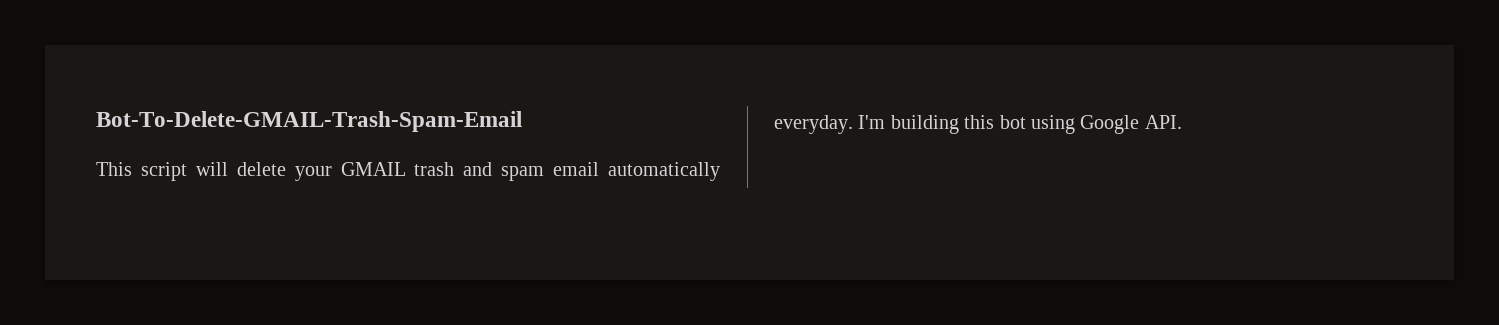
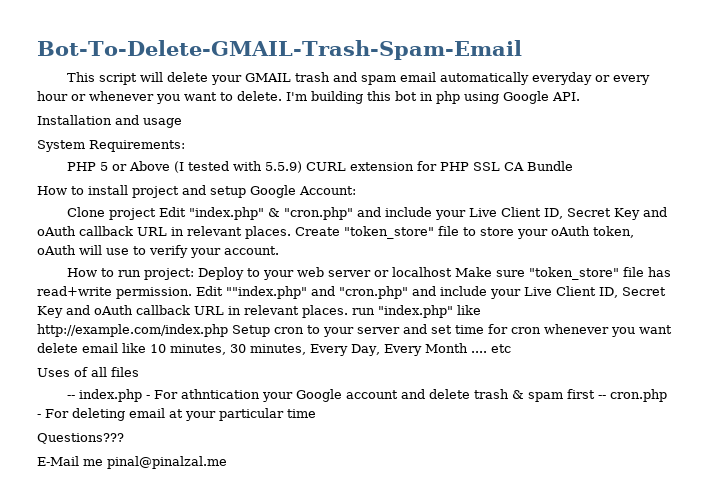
[774,115,853,134] everyday. -> [532,72,651,85] [37,91,282,104] everyday or every hour or whenever you want to delete.
(1026, 122) none -> [420,91,460,104] in php
(1182, 122) none -> [37,115,182,128] [37,140,185,152] [67,161,574,173] [37,185,356,198] [67,207,668,220] [37,226,634,239] [37,245,279,258] [67,267,672,280] [37,286,666,299] [37,305,481,318] [37,324,672,337] [37,343,511,356] [37,367,139,377] [67,389,668,402] [37,408,316,421] [37,433,124,444] [37,456,227,469] // Installation and usage // System Requirements: // PHP 5 or Above (I tested with 5.5.9) CURL extension for PHP SSL CA Bundle // How to install project and setup Google Account: // Clone project Edit "index.php" & "cron.php" and include your Live Client ID, Secret Key and oAuth callback URL in relevant places. Create "token_store" file to store your oAuth token, oAuth will use to verify your account. // How to run project: Deploy to your web server or localhost Make sure "token_store" file has read+write permission. Edit ""index.php" and "cron.php" and include your Live Client ID, Secret Key and oAuth callback URL in relevant places. run "index.php" like http://example.com/index.php Setup cron to your server and set time for cron whenever you want delete email like 10 minutes, 30 minutes, Every Day, Every Month .... etc // Uses of all files // -- index.php - For athntication your Google account and delete trash & spam first -- cron.php - For deleting email at your particular time // Questions??? // E-Mail me pinal@pinalzal.me

